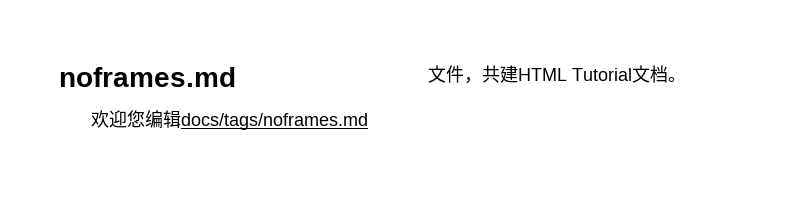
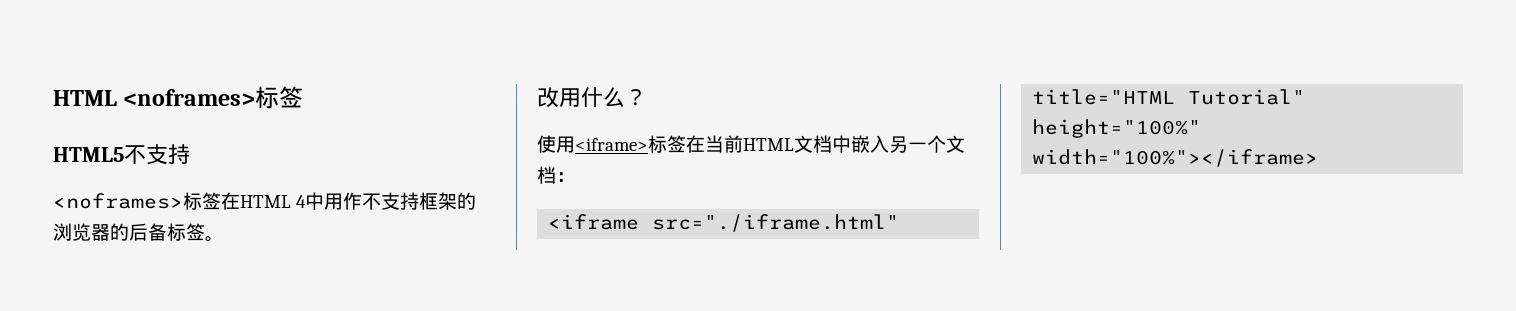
[59,67,236,87] [90,110,368,130] [428,65,686,84] noframes.md // 欢迎您编辑docs/tags/noframes.md文件，共建HTML Tutorial文档。 -> [53,86,304,109] [53,144,190,165] [53,192,477,210] [53,223,224,242] [537,87,647,108] [537,135,965,153] [537,166,575,184] [548,214,900,232] [1032,89,1306,105] [1032,119,1202,138] [1032,149,1319,167] HTML <noframes>标签 // HTML5不支持 // <noframes>标签在HTML 4中用作不支持框架的浏览器的后备标签。 // 改用什么？ // 使用<iframe>标签在当前HTML文档中嵌入另一个文档： // <iframe src="./iframe.html" title="HTML Tutorial" height="100%" width="100%"></iframe>

